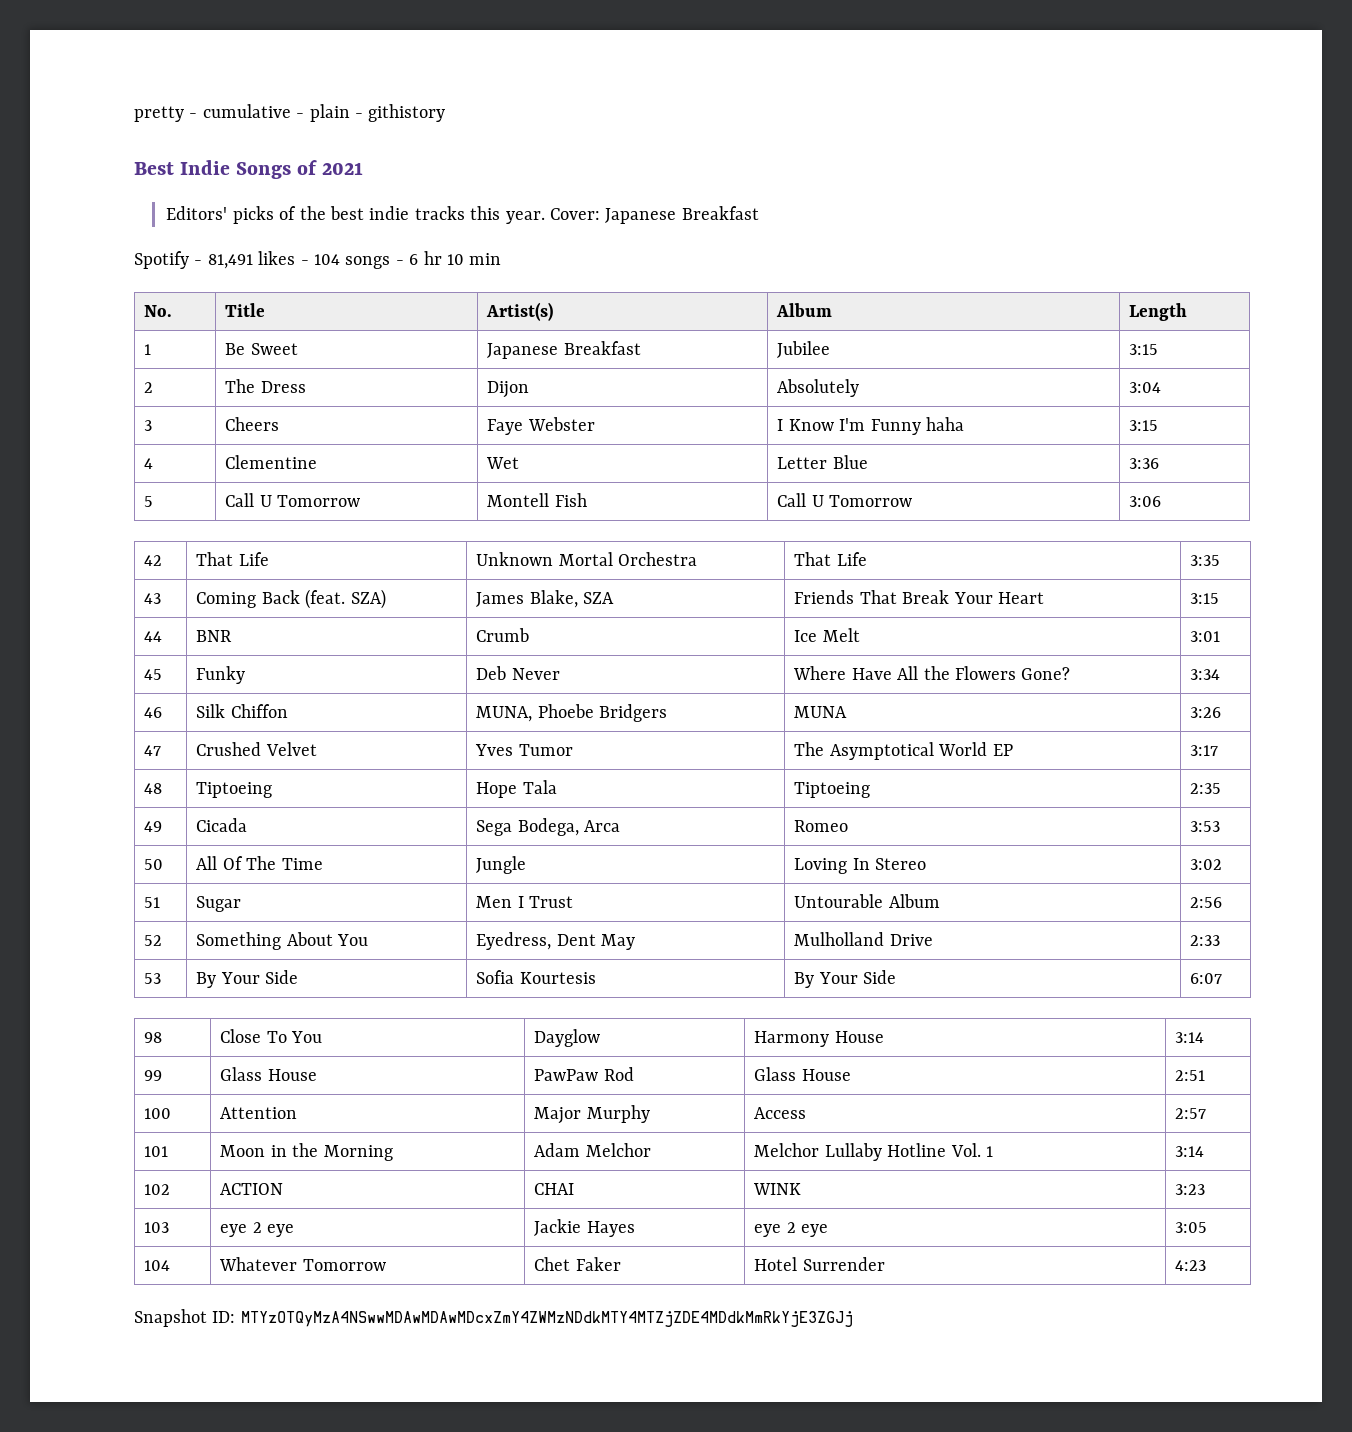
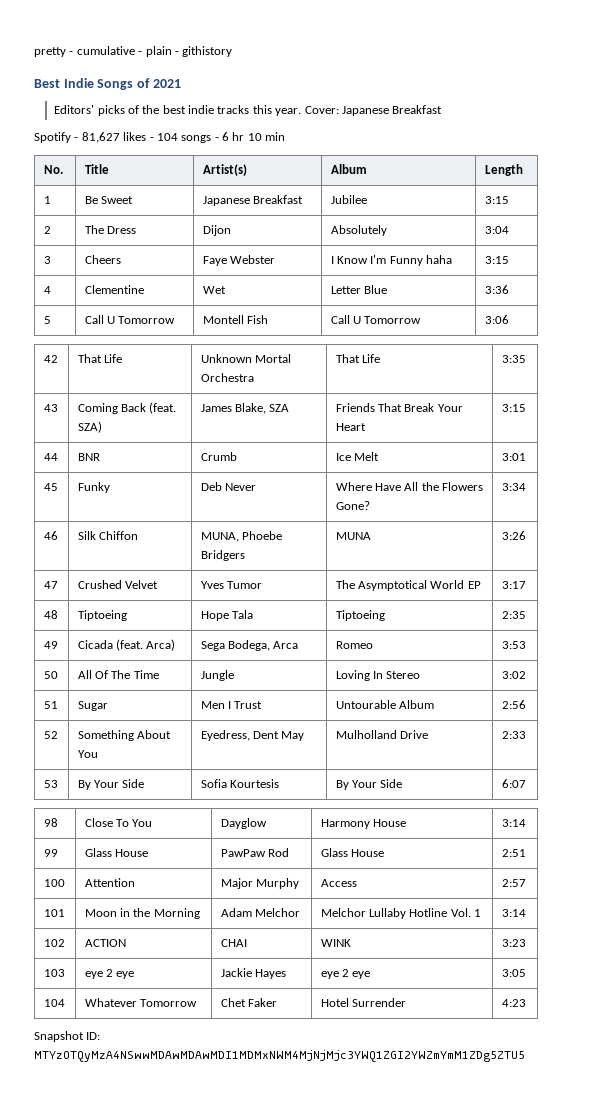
[207,254,253,269] 81,491 -> [81,132,120,143] 81,627
(248, 825) none -> [116,639,176,651] (feat. Arca)
[240,1311,853,1327] MTYzOTQyMzA4NSwwMDAwMDAwMDcxZmY4ZWMzNDdkMTY4MTZjZDE4MDdkMmRkYjE3ZGJj -> [34,1050,525,1062] MTYzOTQyMzA4NSwwMDAwMDAwMDI1MDMxNWM4MjNjMjc3YWQ1ZGI2YWZmYmM1ZDg5ZTU5

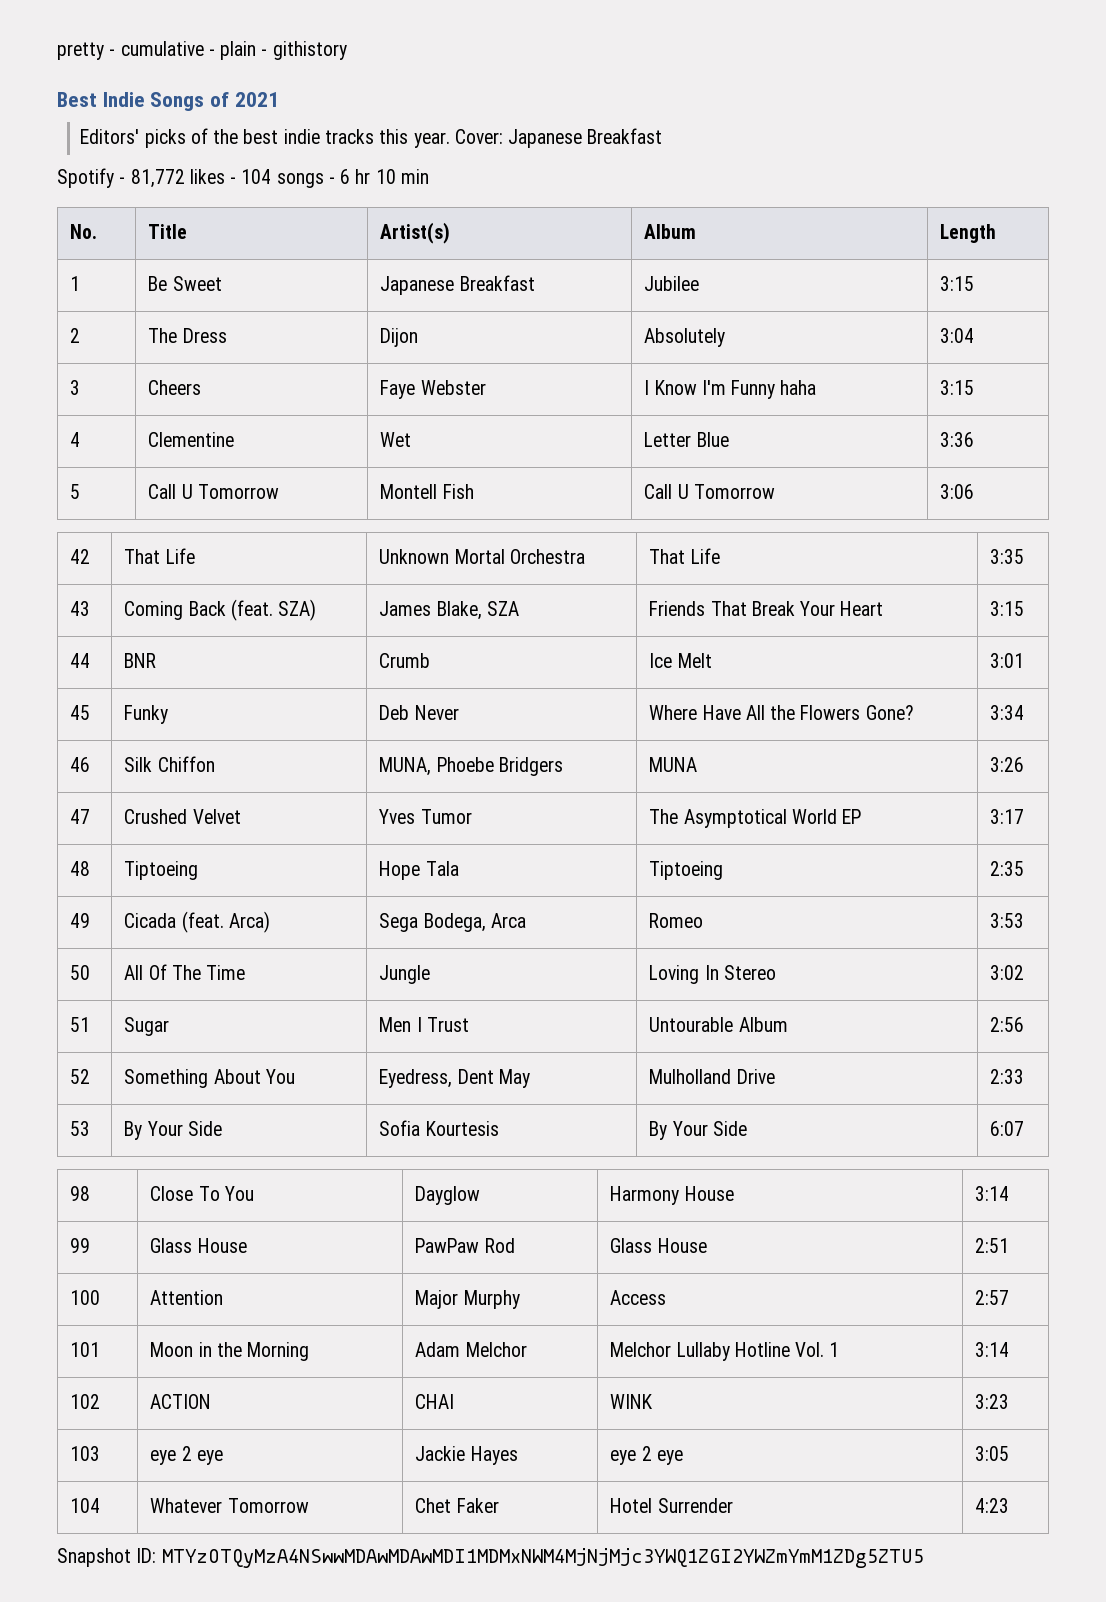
[81,132,120,143] 81,627 -> [130,169,185,188] 81,772

